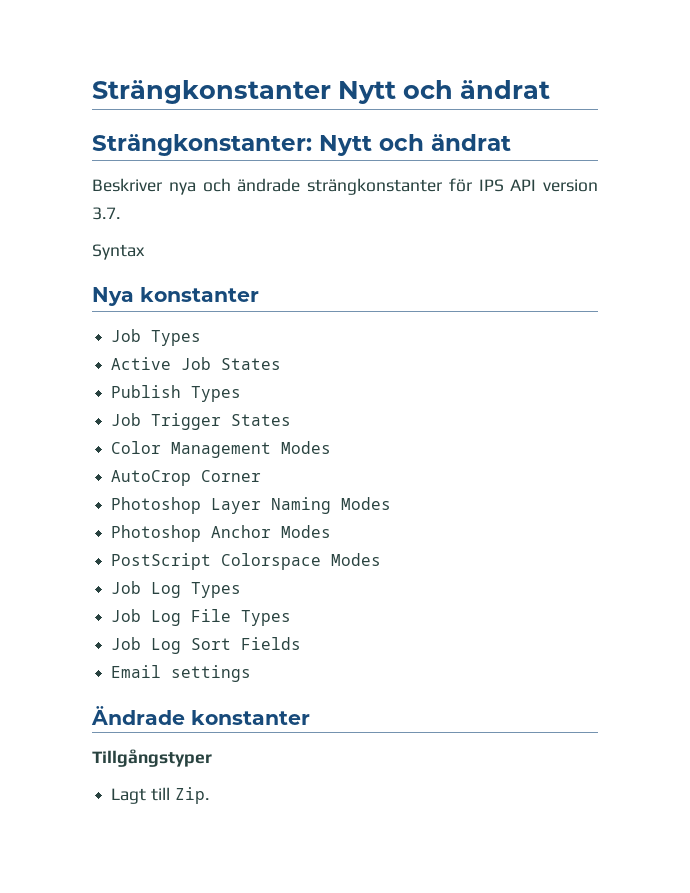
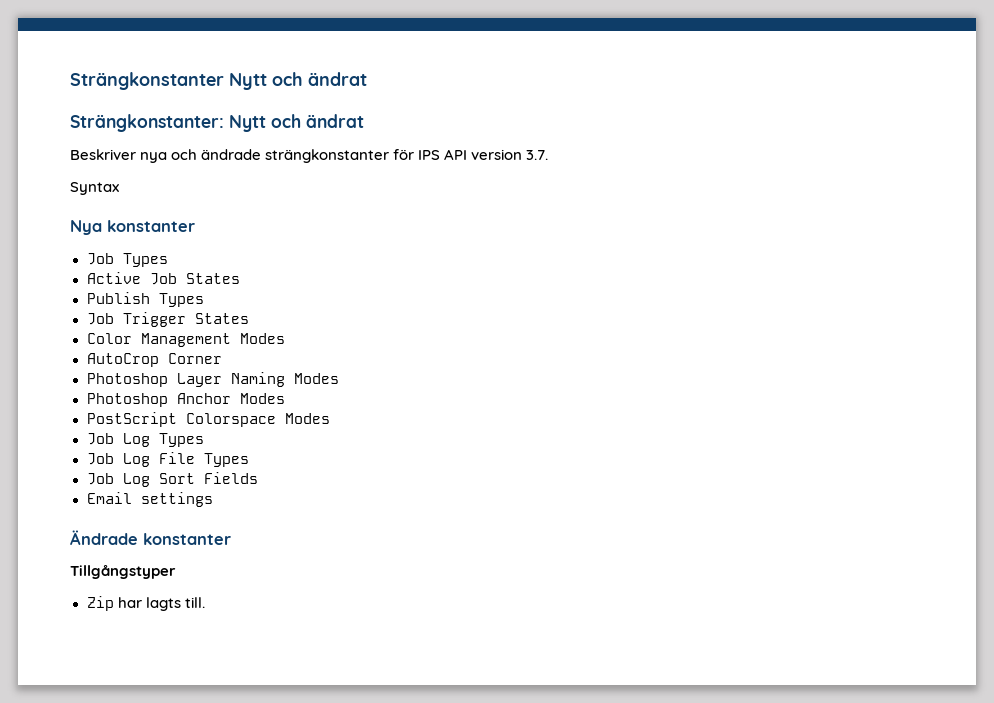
[111,787,209,804] Lagt till Zip. -> [86,596,205,611] Zip har lagts till.

